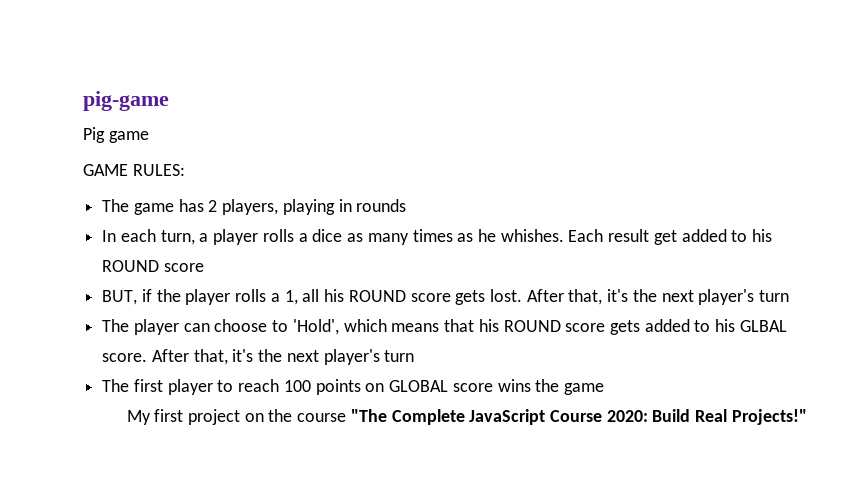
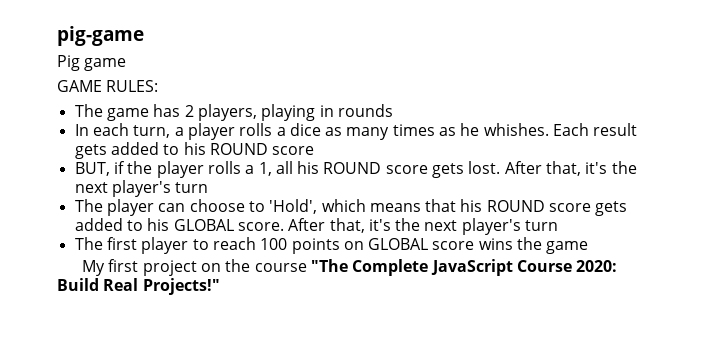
[653,230,677,245] get -> [74,144,107,159] gets
[739,320,787,332] GLBAL -> [173,219,234,231] GLOBAL

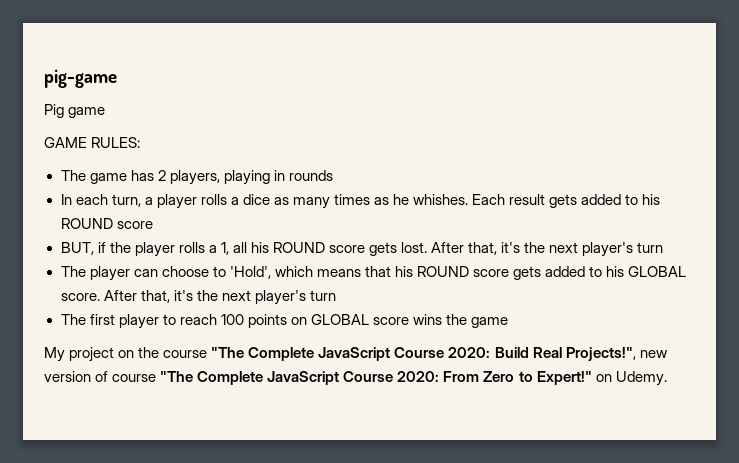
[108,259,139,272] first -> (65, 354) none
[142,278,220,295] Projects!" -> [565,347,668,361] [44,371,667,386] Projects!", new version of course "The Complete JavaScript Course 2020: From Zero to Expert!" on Udemy.

